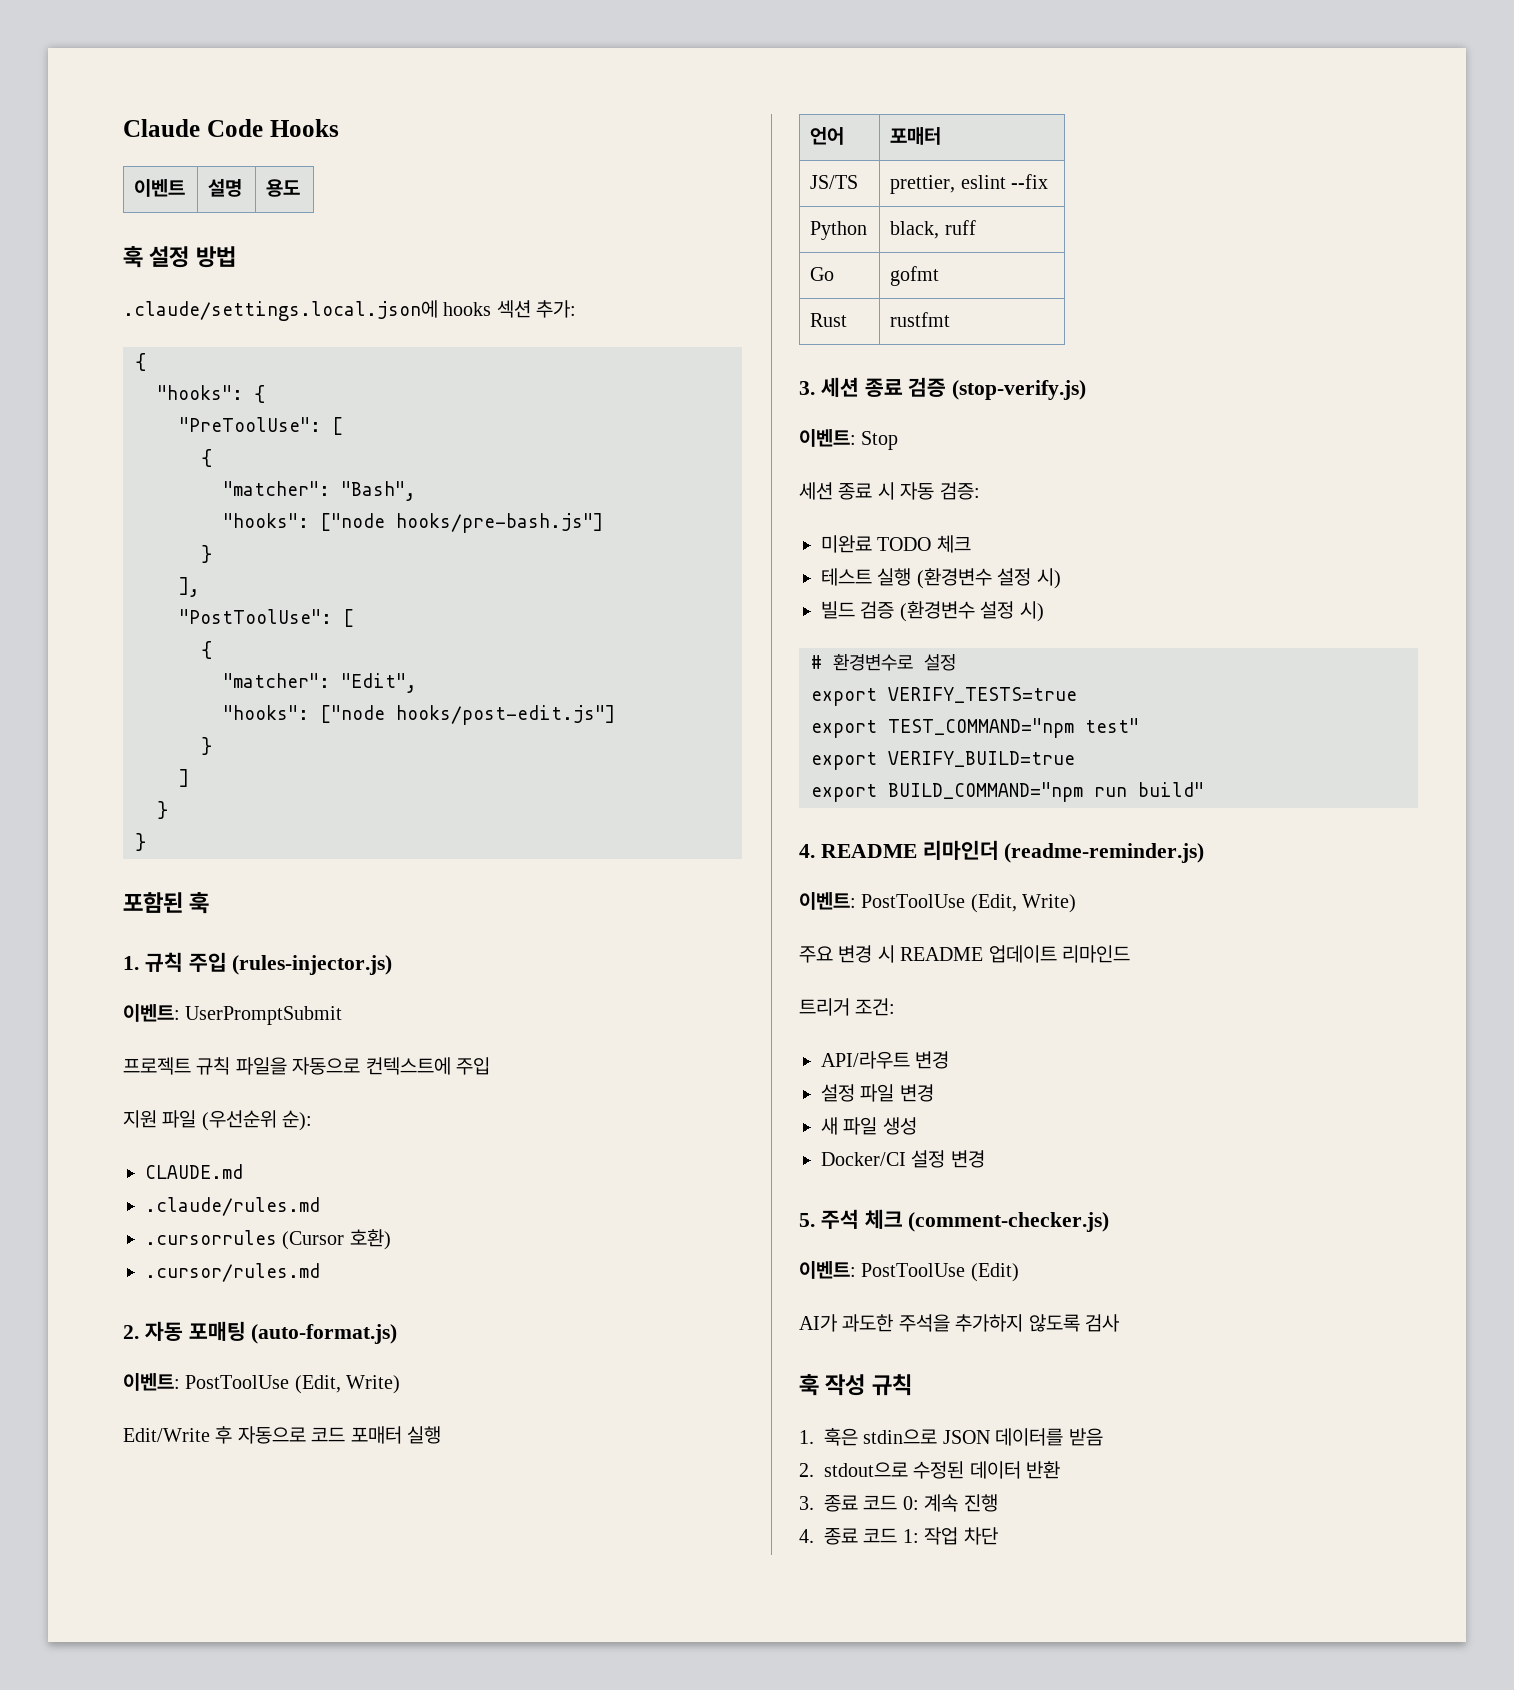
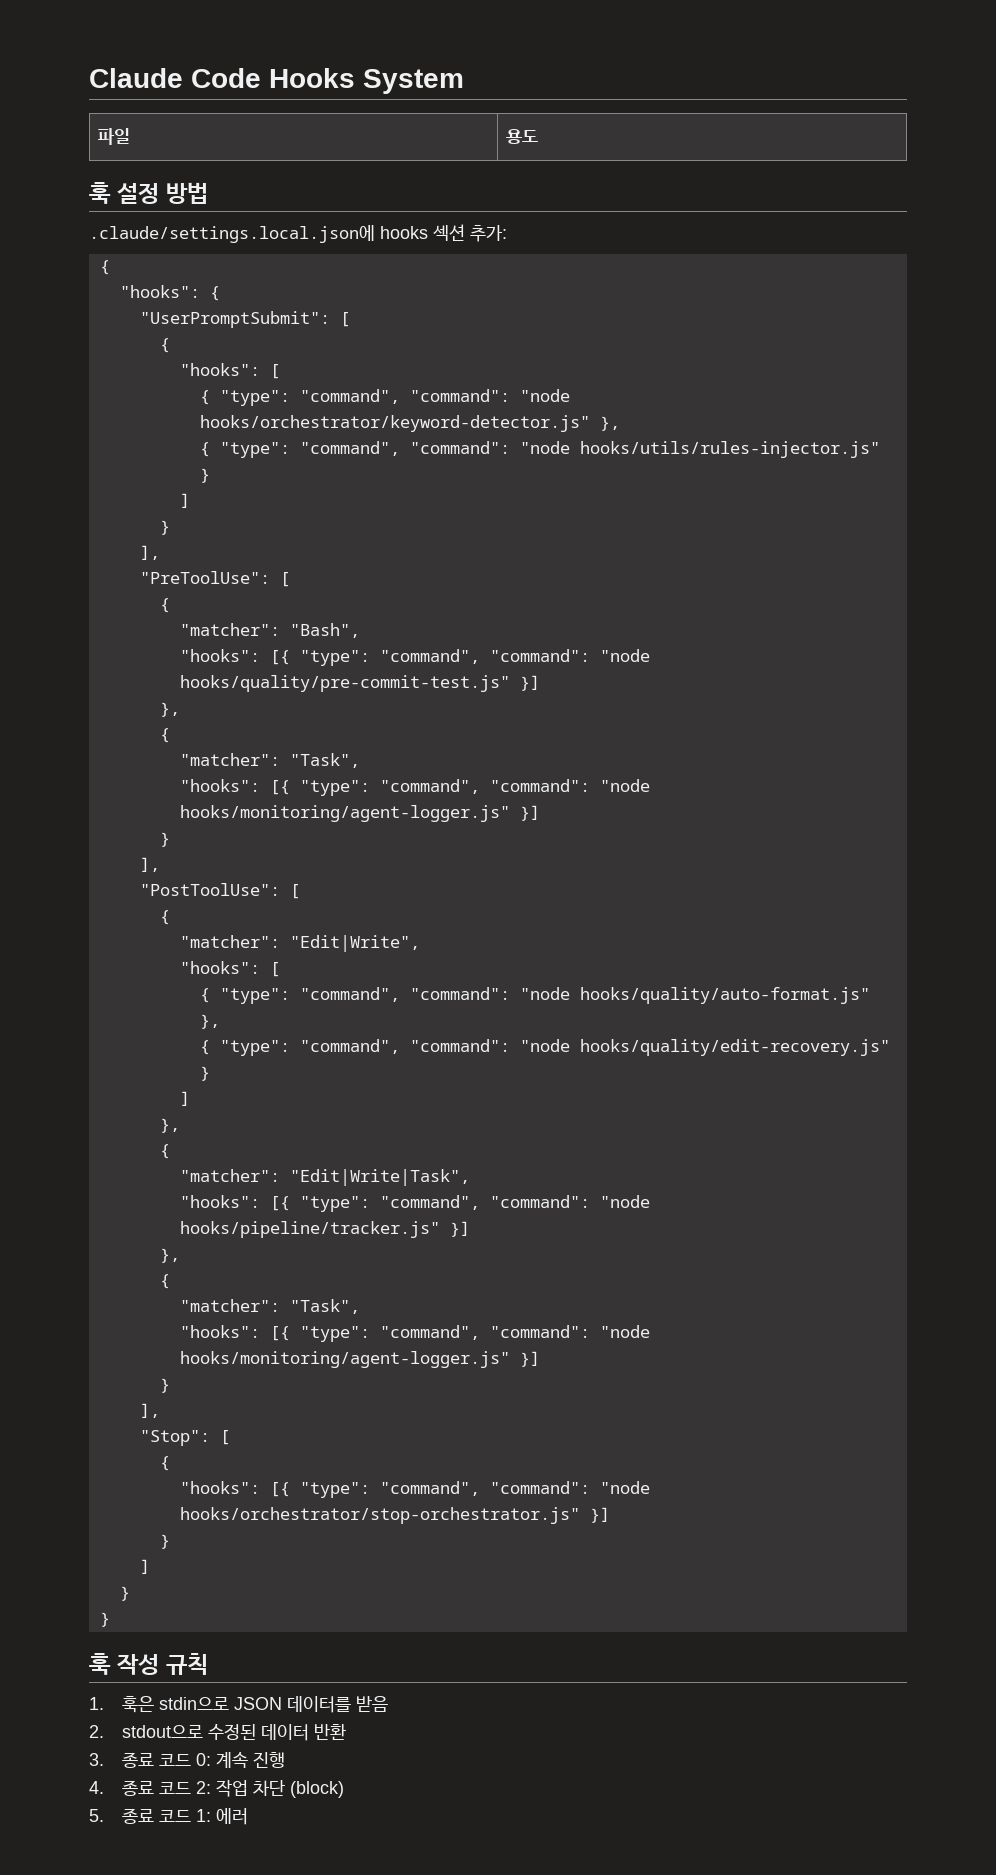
[134,179,186,197] [208,179,243,197] // 이벤트 | 설명 -> [363,69,464,94] [97,128,130,145] System // 파일
(265, 394) none -> [139,311,350,328] [159,338,170,353] [179,363,280,379] [199,389,570,406] [199,415,620,432] [199,441,880,458] [199,468,210,483] [179,493,190,508] [159,520,170,535] [139,545,160,560] // "UserPromptSubmit": [ // { // "hooks": [ // { "type": "command", "command": "node hooks/orchestrator/keyword-detector.js" }, // { "type": "command", "command": "node hooks/utils/rules-injector.js" } // ] // } // ],
[320,513,603,533] ["node hooks/pre-bash.js"] -> [269,649,650,666] [179,675,540,692] [159,702,180,717] [159,728,170,743] [179,753,360,768] [179,779,650,796] [179,805,540,822] [{ "type": "command", "command": "node hooks/quality/pre-commit-test.js" }] // }, // { // "matcher": "Task", // "hooks": [{ "type": "command", "command": "node hooks/monitoring/agent-logger.js" }]
[341,673,417,693] [223,705,615,725] [201,737,212,755] [179,769,189,787] [157,801,168,819] [135,833,146,851] [123,892,210,914] [123,952,393,975] [123,1004,343,1025] [123,1057,490,1075] [123,1110,313,1131] [145,1164,243,1179] [145,1197,320,1216] [145,1229,391,1250] [145,1263,320,1282] [123,1321,398,1344] [123,1373,401,1394] [123,1426,441,1444] [810,127,845,145] [890,127,942,145] [810,175,859,189] [890,174,1049,194] [810,221,868,240] [890,220,976,239] [810,267,835,281] [890,266,940,286] [810,313,848,327] [890,312,951,327] [799,377,1087,400] [799,429,899,450] [799,482,980,500] [821,535,971,553] [821,568,1061,589] [821,601,1044,622] [811,653,956,671] [811,687,1077,706] [811,718,1139,738] [811,751,1075,770] [811,782,1204,802] [799,840,1205,863] [799,892,1077,913] [799,945,1130,963] [799,998,896,1016] [821,1051,950,1069] [821,1084,934,1102] [821,1117,917,1135] [821,1150,985,1168] [799,1209,1110,1232] [799,1261,1019,1282] [799,1314,1120,1332] "Edit", // "hooks": ["node hooks/post-edit.js"] // } // ] // } // } // 포함된 훅 // 1. 규칙 주입 (rules-injector.js) // 이벤트: UserPromptSubmit // 프로젝트 규칙 파일을 자동으로 컨텍스트에 주입 // 지원 파일 (우선순위 순): // CLAUDE.md // .claude/rules.md // .cursorrules (Cursor 호환) // .cursor/rules.md // 2. 자동 포매팅 (auto-format.js) // 이벤트: PostToolUse (Edit, Write) // Edit/Write 후 자동으로 코드 포매터 실행 // 언어 | 포매터 // JS/TS | prettier, eslint --fix // Python | black, ruff // Go | gofmt // Rust | rustfmt // 3. 세션 종료 검증 (stop-verify.js) // 이벤트: Stop // 세션 종료 시 자동 검증: // 미완료 TODO 체크 // 테스트 실행 (환경변수 설정 시) // 빌드 검증 (환경변수 설정 시) // # 환경변수로 설정 // export VERIFY_TESTS=true // export TEST_COMMAND="npm test" // export VERIFY_BUILD=true // export BUILD_COMMAND="npm run build" // 4. README 리마인더 (readme-reminder.js) // 이벤트: PostToolUse (Edit, Write) // 주요 변경 시 README 업데이트 리마인드 // 트리거 조건: // API/라우트 변경 // 설정 파일 변경 // 새 파일 생성 // Docker/CI 설정 변경 // 5. 주석 체크 (comment-checker.js) // 이벤트: PostToolUse (Edit) // AI가 과도한 주석을 추가하지 않도록 검사 -> [289,935,420,952] [179,961,280,977] [199,987,870,1004] [199,1014,220,1029] [199,1039,890,1056] [199,1066,210,1081] [179,1091,190,1106] [159,1118,180,1133] [159,1144,170,1159] [179,1169,470,1186] [179,1195,650,1212] [179,1221,470,1238] [159,1248,180,1263] [159,1274,170,1289] [179,1299,360,1314] [179,1325,650,1342] [179,1351,540,1368] [159,1378,170,1393] [139,1403,160,1418] [139,1430,230,1446] [159,1456,170,1471] [179,1481,650,1498] [179,1507,610,1524] [159,1534,170,1549] [139,1559,150,1574] [119,1586,130,1601] [99,1612,110,1627] "Edit|Write", // "hooks": [ // { "type": "command", "command": "node hooks/quality/auto-format.js" }, // { "type": "command", "command": "node hooks/quality/edit-recovery.js" } // ] // }, // { // "matcher": "Edit|Write|Task", // "hooks": [{ "type": "command", "command": "node hooks/pipeline/tracker.js" }] // }, // { // "matcher": "Task", // "hooks": [{ "type": "command", "command": "node hooks/monitoring/agent-logger.js" }] // } // ], // "Stop": [ // { // "hooks": [{ "type": "command", "command": "node hooks/orchestrator/stop-orchestrator.js" }] // } // ] // } // }
[902,1529,919,1543] 1: -> [195,1781,211,1794] 2:
(998, 1536) none -> [289,1781,344,1798] [89,1808,248,1825] (block) // 5. 종료 코드 1: 에러

